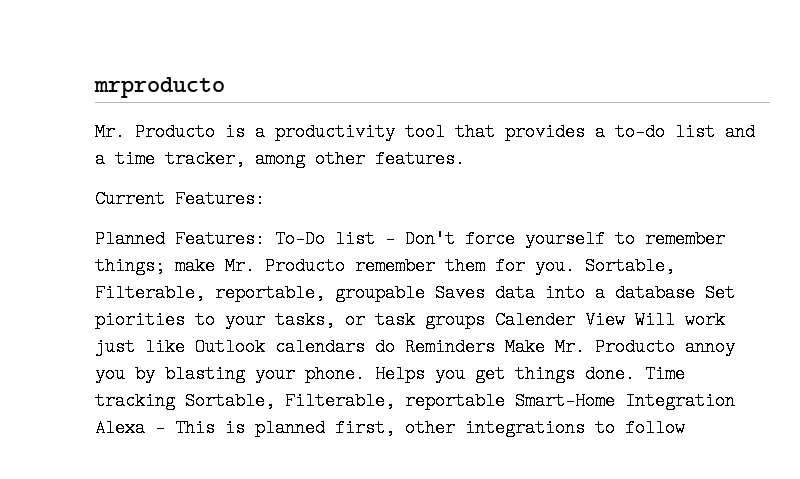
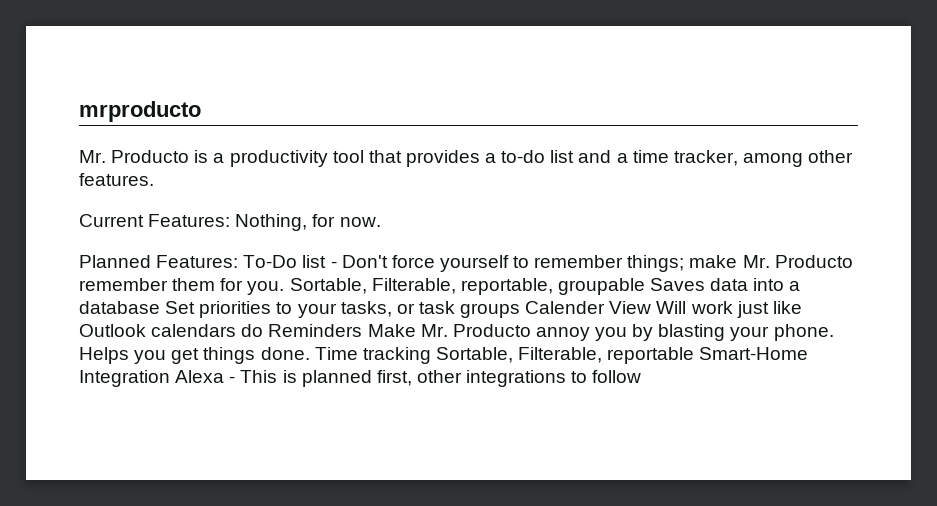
(265, 199) none -> [235,214,381,231] Nothing, for now.
[95,311,185,329] piorities -> [199,301,272,318] priorities

